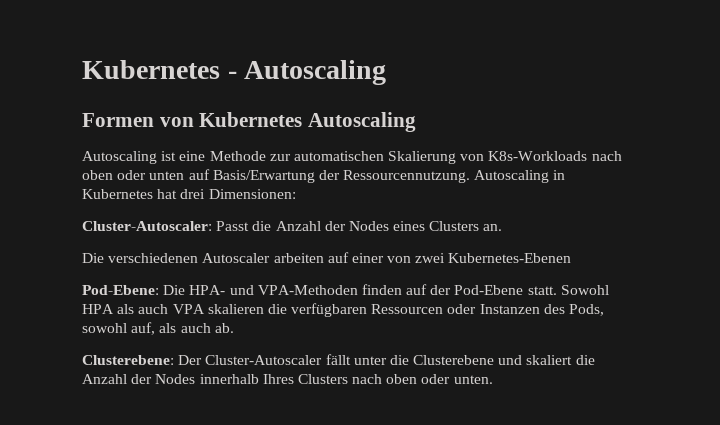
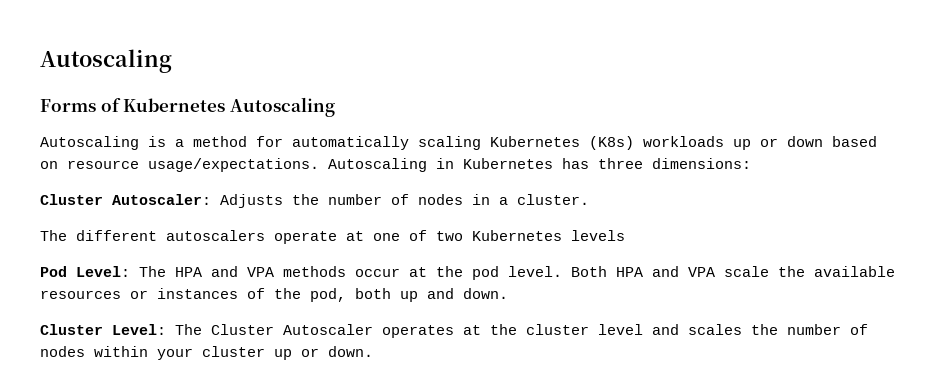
[82,60,387,85] [82,113,194,127] Kubernetes - Autoscaling // Formen von -> [40,49,172,73] [40,98,121,112] Autoscaling // Forms of
[161,151,622,164] [82,169,566,183] [82,189,296,199] [82,221,503,231] [82,252,572,263] [82,284,609,295] [82,303,605,317] [82,322,234,335] [82,354,595,365] [82,374,493,384] ist eine Methode zur automatischen Skalierung von K8s-Workloads nach oben oder unten auf Basis/Erwartung der Ressourcennutzung. Autoscaling in Kubernetes hat drei Dimensionen: // Cluster-Autoscaler: Passt die Anzahl der Nodes eines Clusters an. // Die verschiedenen Autoscaler arbeiten auf einer von zwei Kubernetes-Ebenen // Pod-Ebene: Die HPA- und VPA-Methoden finden auf der Pod-Ebene statt. Sowohl HPA als auch VPA skalieren die verfügbaren Ressourcen oder Instanzen des Pods, sowohl auf, als auch ab. // Clusterebene: Der Cluster-Autoscaler fällt unter die Clusterebene und skaliert die Anzahl der Nodes innerhalb Ihres Clusters nach oben oder unten. -> [148,136,877,150] [40,158,751,172] [40,194,589,208] [40,230,625,244] [40,266,895,280] [40,288,508,302] [40,324,868,338] [40,346,373,360] is a method for automatically scaling Kubernetes (K8s) workloads up or down based on resource usage/expectations. Autoscaling in Kubernetes has three dimensions: // Cluster Autoscaler: Adjusts the number of nodes in a cluster. // The different autoscalers operate at one of two Kubernetes levels // Pod Level: The HPA and VPA methods occur at the pod level. Both HPA and VPA scale the available resources or instances of the pod, both up and down. // Cluster Level: The Cluster Autoscaler operates at the cluster level and scales the number of nodes within your cluster up or down.

